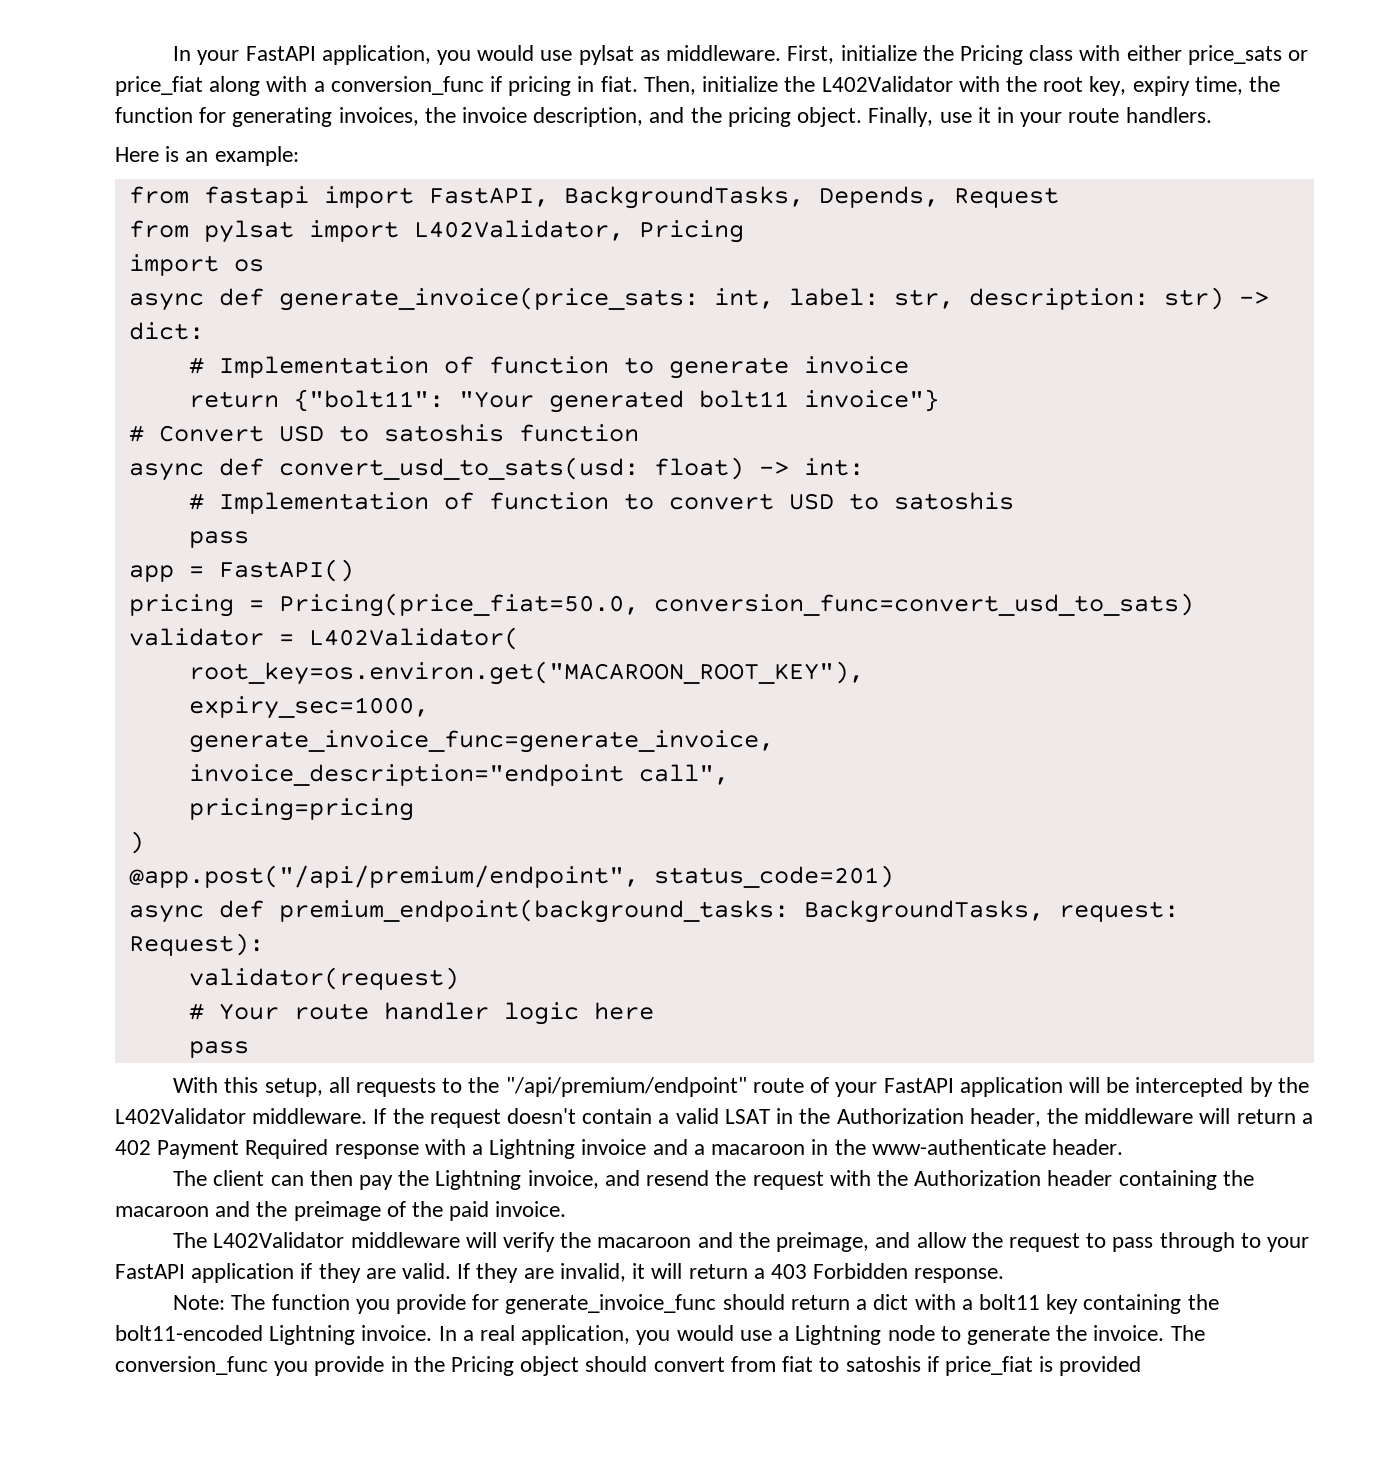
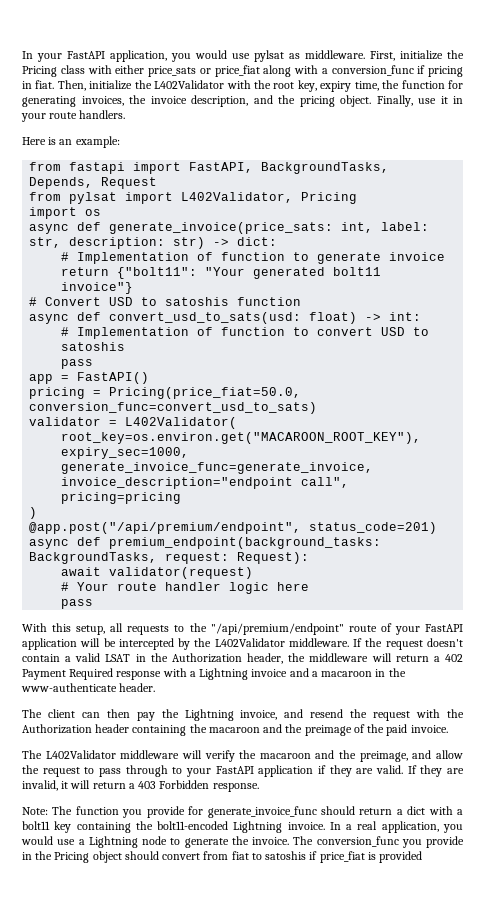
(264, 944) none -> [61,567,102,576] await

